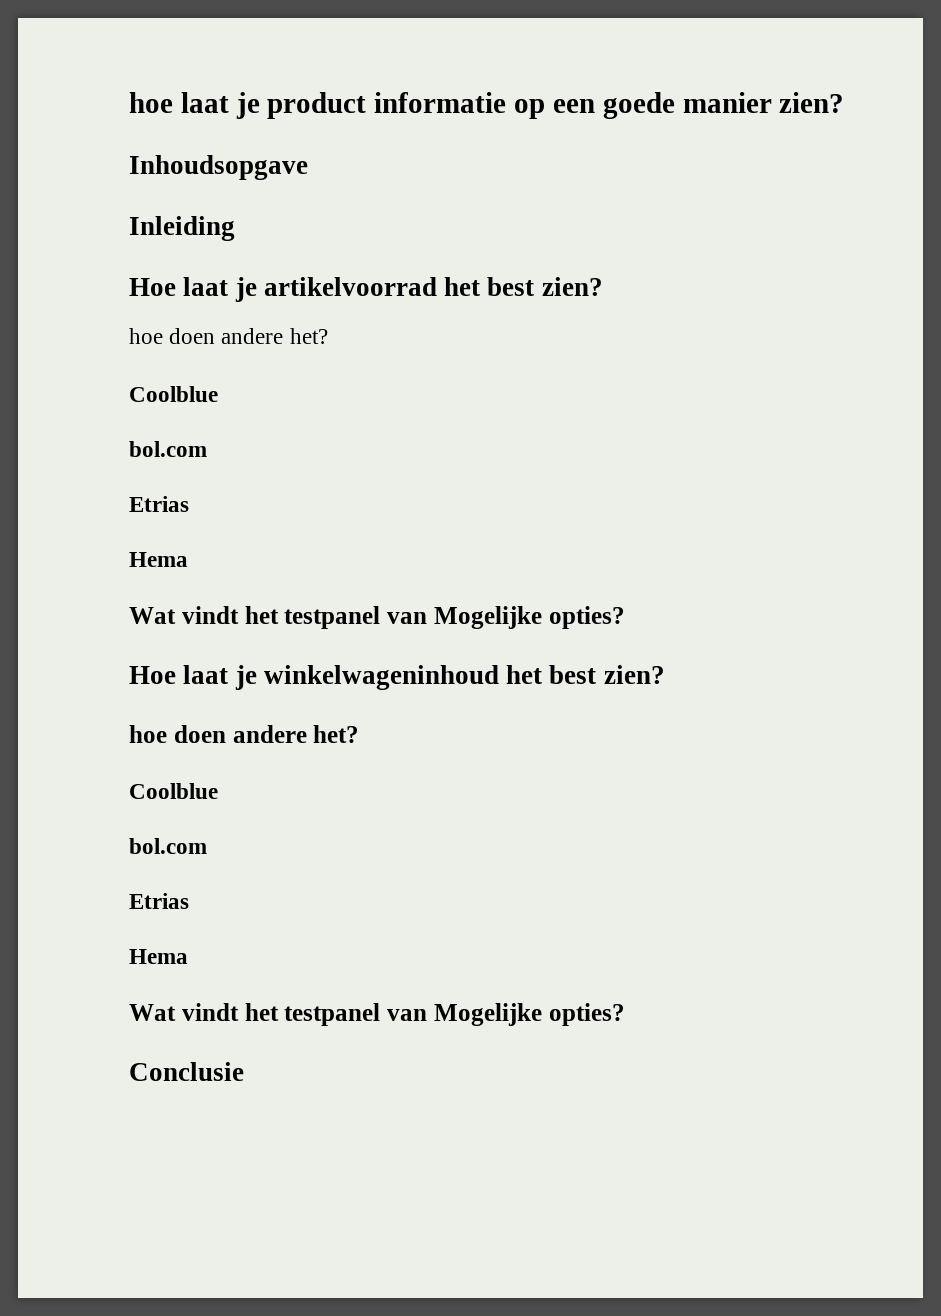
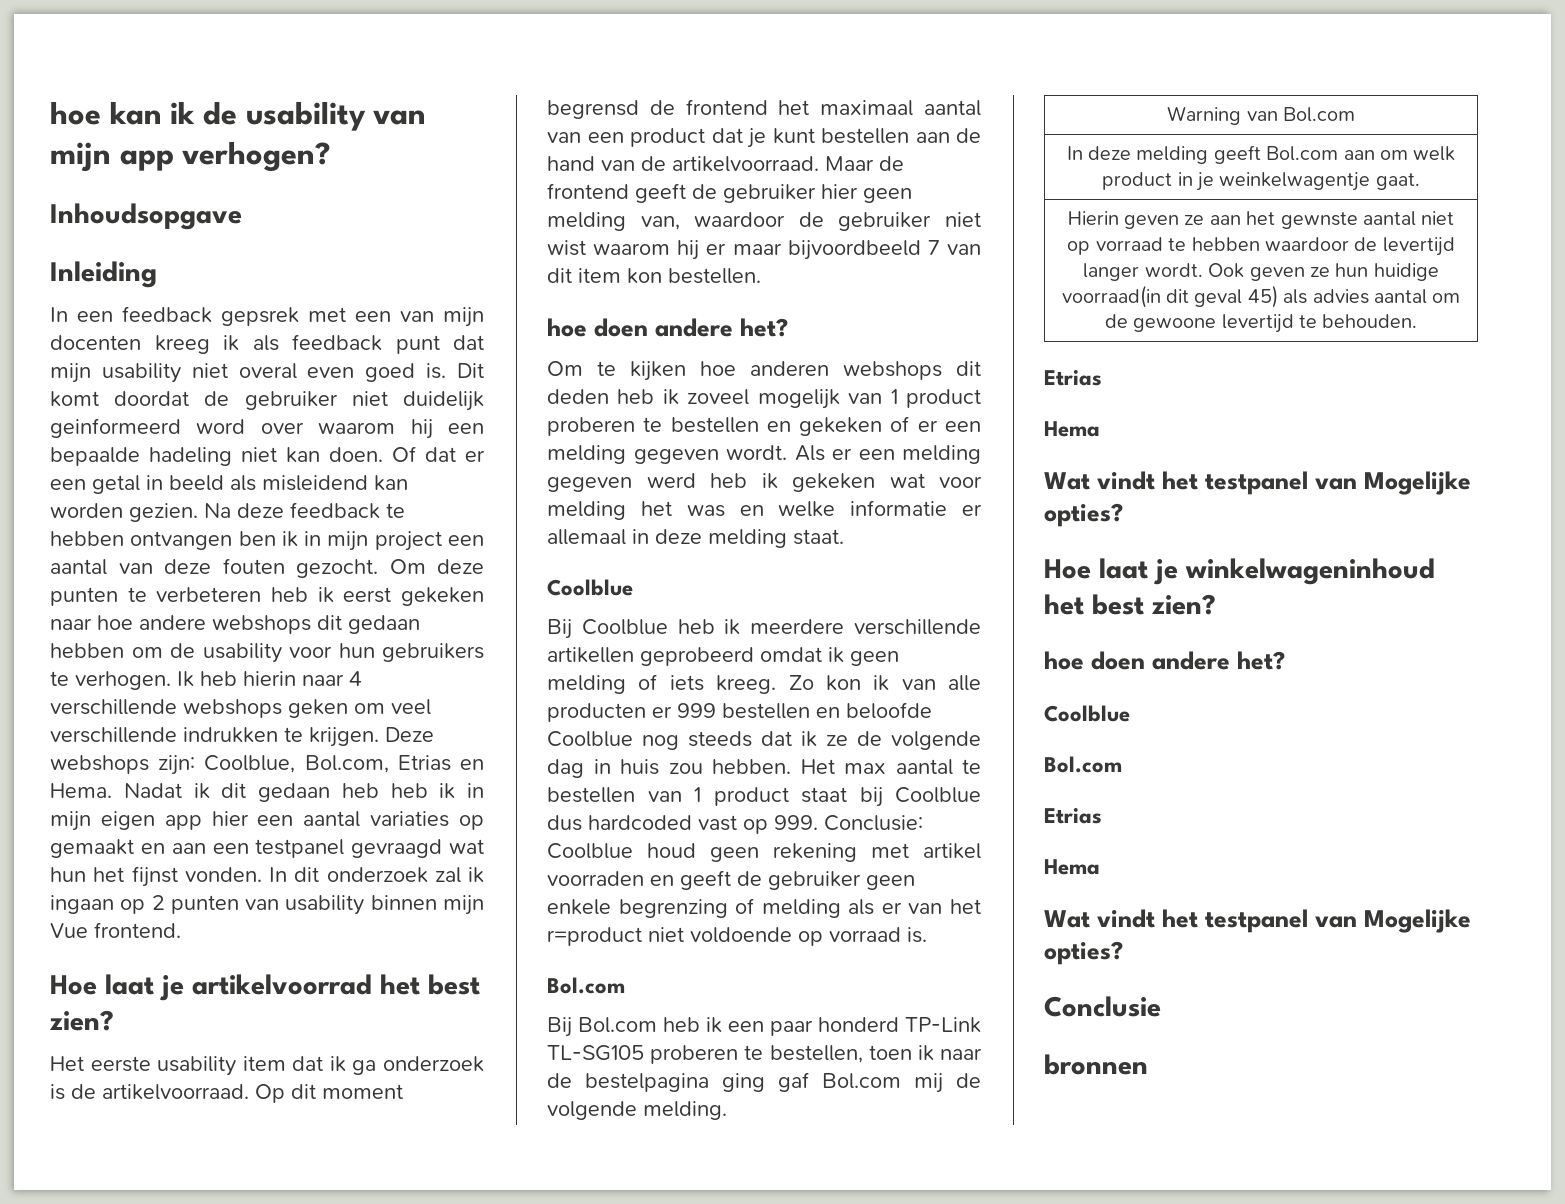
[129,92,845,119] [129,155,308,180] [129,216,235,241] hoe laat je product informatie op een goede manier zien? // Inhoudsopgave // Inleiding -> [50,101,427,131] [50,141,331,172] [50,203,242,230] [50,261,157,288] [50,306,484,327] [50,334,484,354] [50,363,484,383] [50,391,484,411] [50,418,484,439] [50,446,485,466] [50,475,408,494] [50,502,405,522] [50,531,484,551] [50,558,484,578] [50,587,485,606] [50,615,420,634] [50,643,484,663] [50,671,362,690] [50,699,431,718] [50,727,434,747] [50,755,484,775] [50,783,484,802] [50,811,484,831] [50,839,484,858] [50,866,484,887] [50,895,484,915] [50,922,181,938] hoe kan ik de usability van mijn app verhogen? // Inhoudsopgave // Inleiding // In een feedback gepsrek met een van mijn docenten kreeg ik als feedback punt dat mijn usability niet overal even goed is. Dit komt doordat de gebruiker niet duidelijk geinformeerd word over waarom hij een bepaalde hadeling niet kan doen. Of dat er een getal in beeld als misleidend kan worden gezien. Na deze feedback te hebben ontvangen ben ik in mijn project een aantal van deze fouten gezocht. Om deze punten te verbeteren heb ik eerst gekeken naar hoe andere webshops dit gedaan hebben om de usability voor hun gebruikers te verhogen. Ik heb hierin naar 4 verschillende webshops geken om veel verschillende indrukken te krijgen. Deze webshops zijn: Coolblue, Bol.com, Etrias en Hema. Nadat ik dit gedaan heb heb ik in mijn eigen app hier een aantal variaties op gemaakt en aan een testpanel gevraagd wat hun het fijnst vonden. In dit onderzoek zal ik ingaan op 2 punten van usability binnen mijn Vue frontend.
[129,328,328,344] [129,386,218,402] [129,441,207,457] hoe doen andere het? // Coolblue // bol.com -> [50,1056,484,1076] [50,1084,403,1103] [547,99,981,119] [547,128,981,148] [547,156,904,172] [547,183,912,203] [547,212,981,231] [547,240,981,260] [547,268,761,284] [547,318,788,337] [547,361,981,381] [547,389,981,409] [547,416,981,436] [547,445,981,464] [547,473,982,492] [547,500,982,520] [547,529,844,548] [547,579,633,596] [547,619,981,639] [547,647,899,666] [547,674,981,694] [547,702,932,722] [547,731,981,750] [547,759,981,778] [547,787,981,807] [547,815,923,834] [547,843,981,862] [547,870,915,890] [547,898,981,918] [547,927,927,946] [547,977,625,994] [547,1017,981,1037] [547,1045,982,1064] [547,1072,981,1093] [547,1101,727,1120] [1167,106,1355,125] [1066,145,1456,164] [1102,172,1420,191] [1067,211,1455,229] [1067,237,1455,256] [1083,263,1439,281] [1061,285,1461,308] [1104,314,1418,333] Het eerste usability item dat ik ga onderzoek is de artikelvoorraad. Op dit moment begrensd de frontend het maximaal aantal van een product dat je kunt bestellen aan de hand van de artikelvoorraad. Maar de frontend geeft de gebruiker hier geen melding van, waardoor de gebruiker niet wist waarom hij er maar bijvoordbeeld 7 van dit item kon bestellen. // hoe doen andere het? // Om te kijken hoe anderen webshops dit deden heb ik zoveel mogelijk van 1 product proberen te bestellen en gekeken of er een melding gegeven wordt. Als er een melding gegeven werd heb ik gekeken wat voor melding het was en welke informatie er allemaal in deze melding staat. // Coolblue // Bij Coolblue heb ik meerdere verschillende artikellen geprobeerd omdat ik geen melding of iets kreeg. Zo kon ik van alle producten er 999 bestellen en beloofde Coolblue nog steeds dat ik ze de volgende dag in huis zou hebben. Het max aantal te bestellen van 1 product staat bij Coolblue dus hardcoded vast op 999. Conclusie: Coolblue houd geen rekening met artikel voorraden en geeft de gebruiker geen enkele begrenzing of melding als er van het r=product niet voldoende op vorraad is. // Bol.com // Bij Bol.com heb ik een paar honderd TP-Link TL-SG105 proberen te bestellen, toen ik naar de bestelpagina ging gaf Bol.com mij de volgende melding. // Warning van Bol.com // In deze melding geeft Bol.com aan om welk product in je weinkelwagentje gaat. // Hierin geven ze aan het gewnste aantal niet op vorraad te hebben waardoor de levertijd langer wordt. Ook geven ze hun huidige voorraad(in dit geval 45) als advies aantal om de gewoone levertijd te behouden.
[129,838,207,854] bol.com -> [1044,756,1122,773] Bol.com
(244, 1071) none -> [1044,1054,1148,1075] // bronnen

